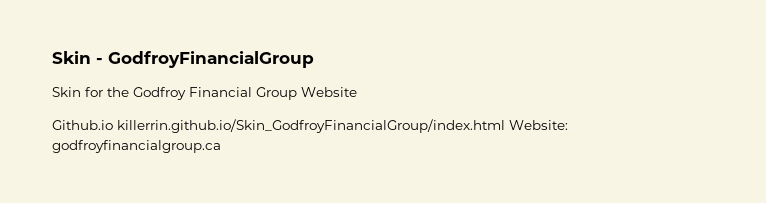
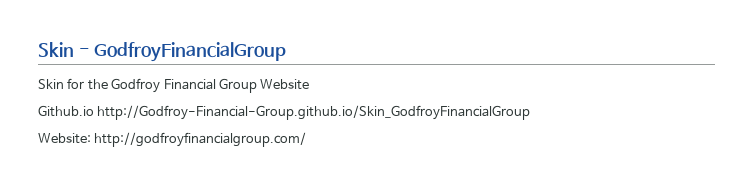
[117,119,568,133] [52,140,221,153] killerrin.github.io/Skin_GodfroyFinancialGroup/index.html Website: godfroyfinancialgroup.ca -> [97,105,531,120] [38,132,307,147] http://Godfroy-Financial-Group.github.io/Skin_GodfroyFinancialGroup // Website: http://godfroyfinancialgroup.com/

